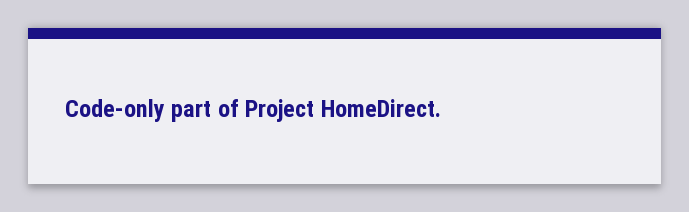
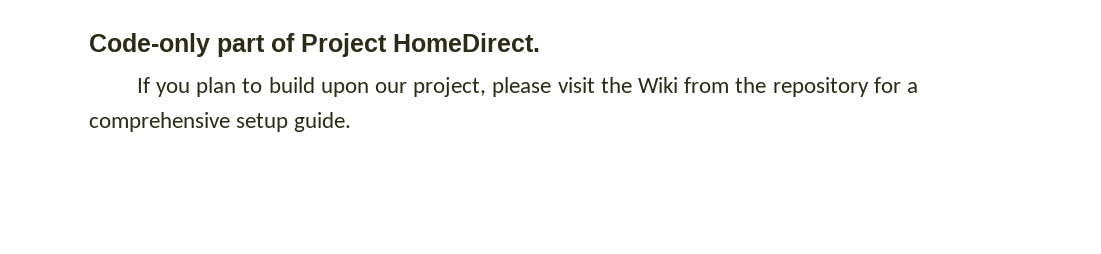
(441, 108) none -> [136,77,919,97] [89,112,352,132] // If you plan to build upon our project, please visit the Wiki from the repository for a comprehensive setup guide.

